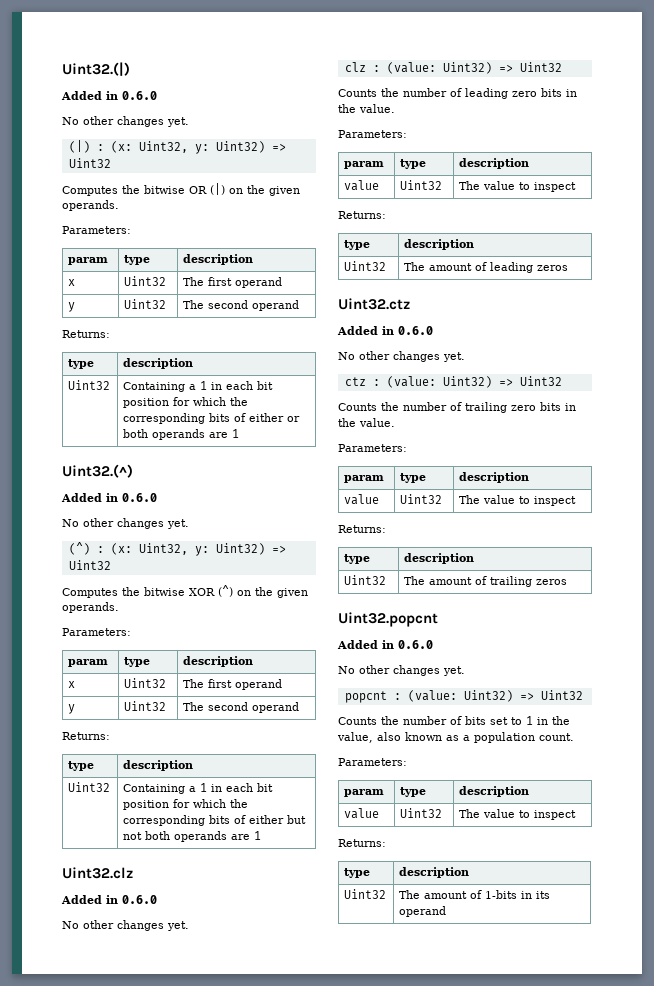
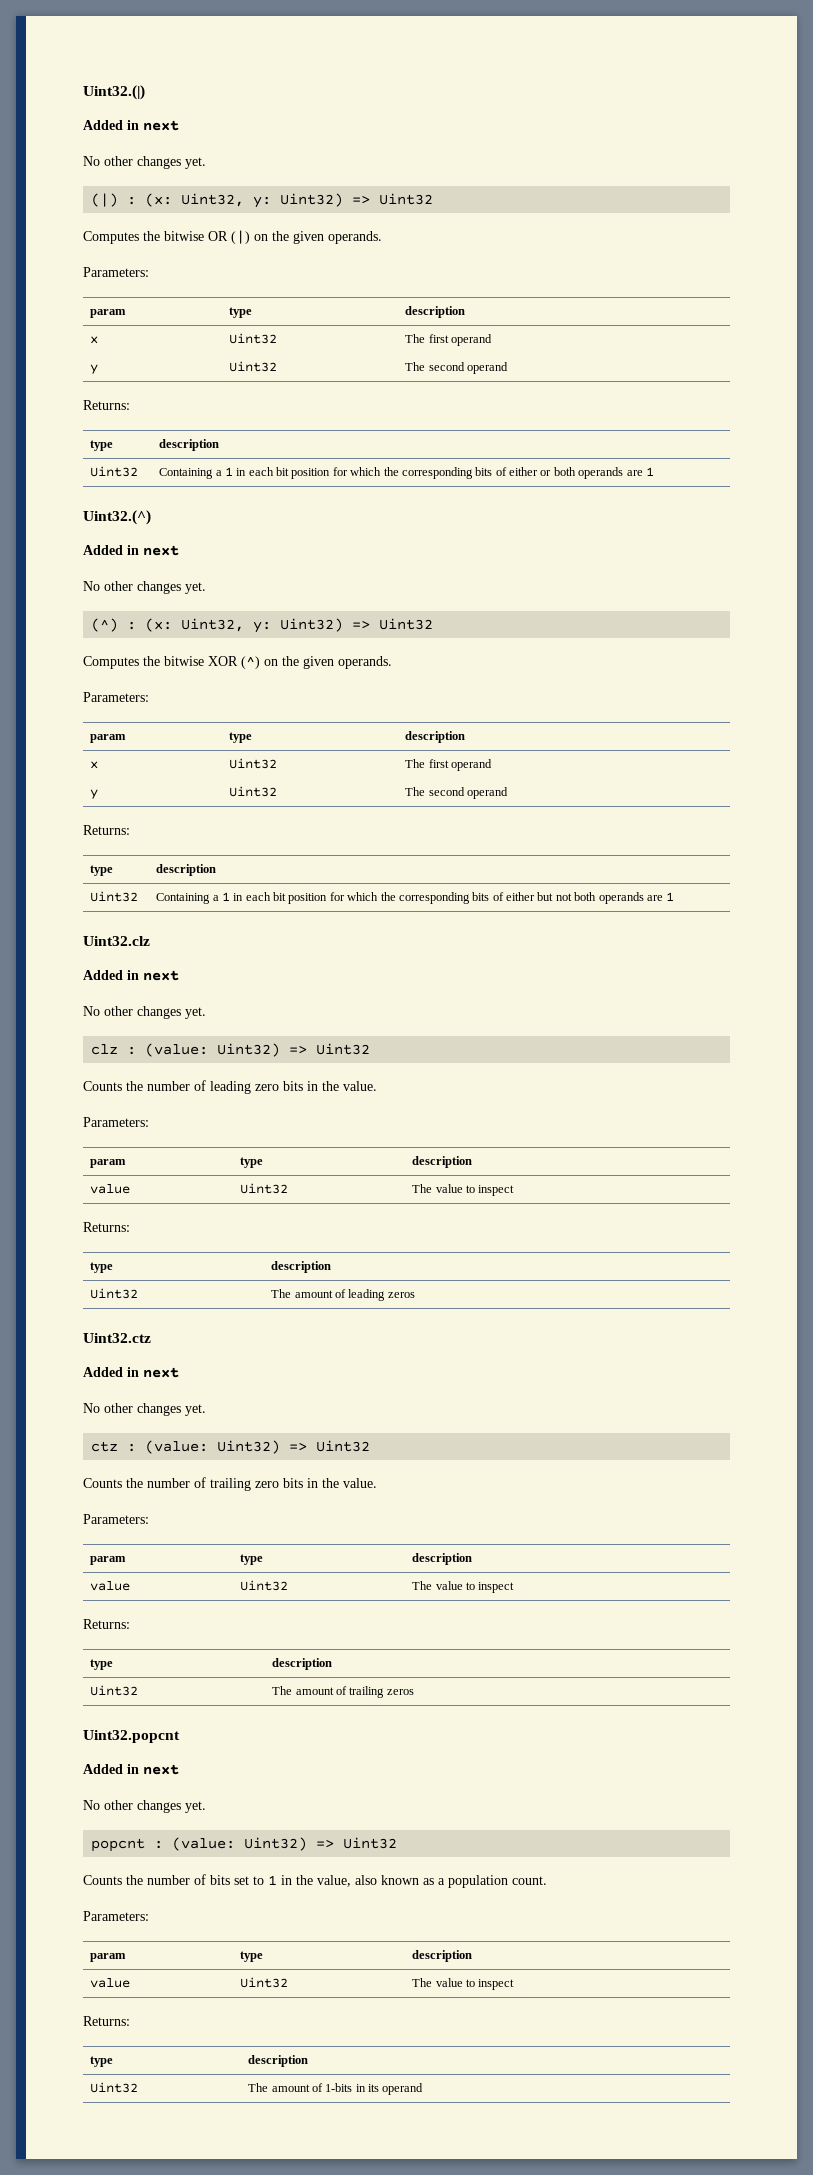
[122,91,157,100] 0.6.0 -> [143,120,179,131] next
[122,493,157,502] 0.6.0 -> [143,545,179,556] next
[122,895,157,904] 0.6.0 -> [143,970,179,981] next
[398,326,433,335] 0.6.0 -> [143,1367,179,1378] next
[398,640,433,649] 0.6.0 -> [143,1764,179,1775] next

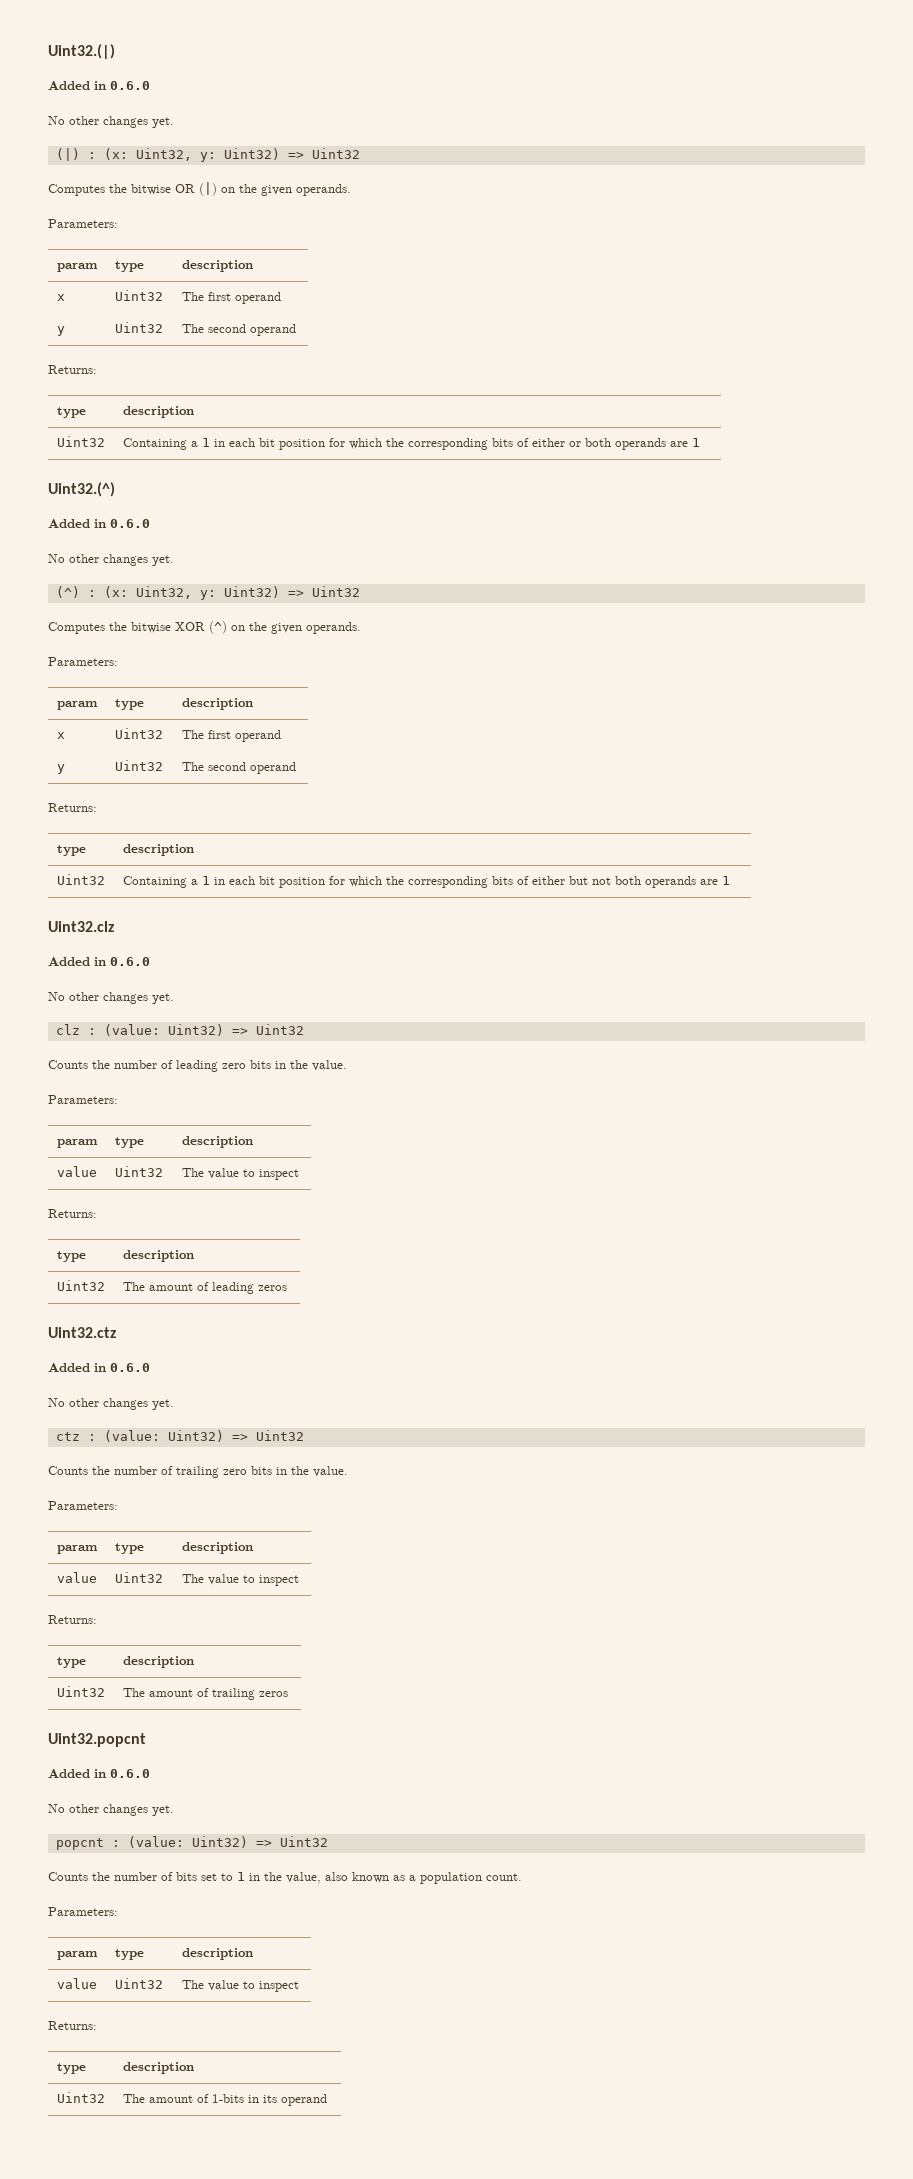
[143,120,179,131] next -> [110,81,150,90] 0.6.0
[143,545,179,556] next -> [110,519,150,528] 0.6.0
[143,970,179,981] next -> [110,957,150,966] 0.6.0
[143,1367,179,1378] next -> [110,1363,150,1372] 0.6.0
[143,1764,179,1775] next -> [110,1769,150,1778] 0.6.0

